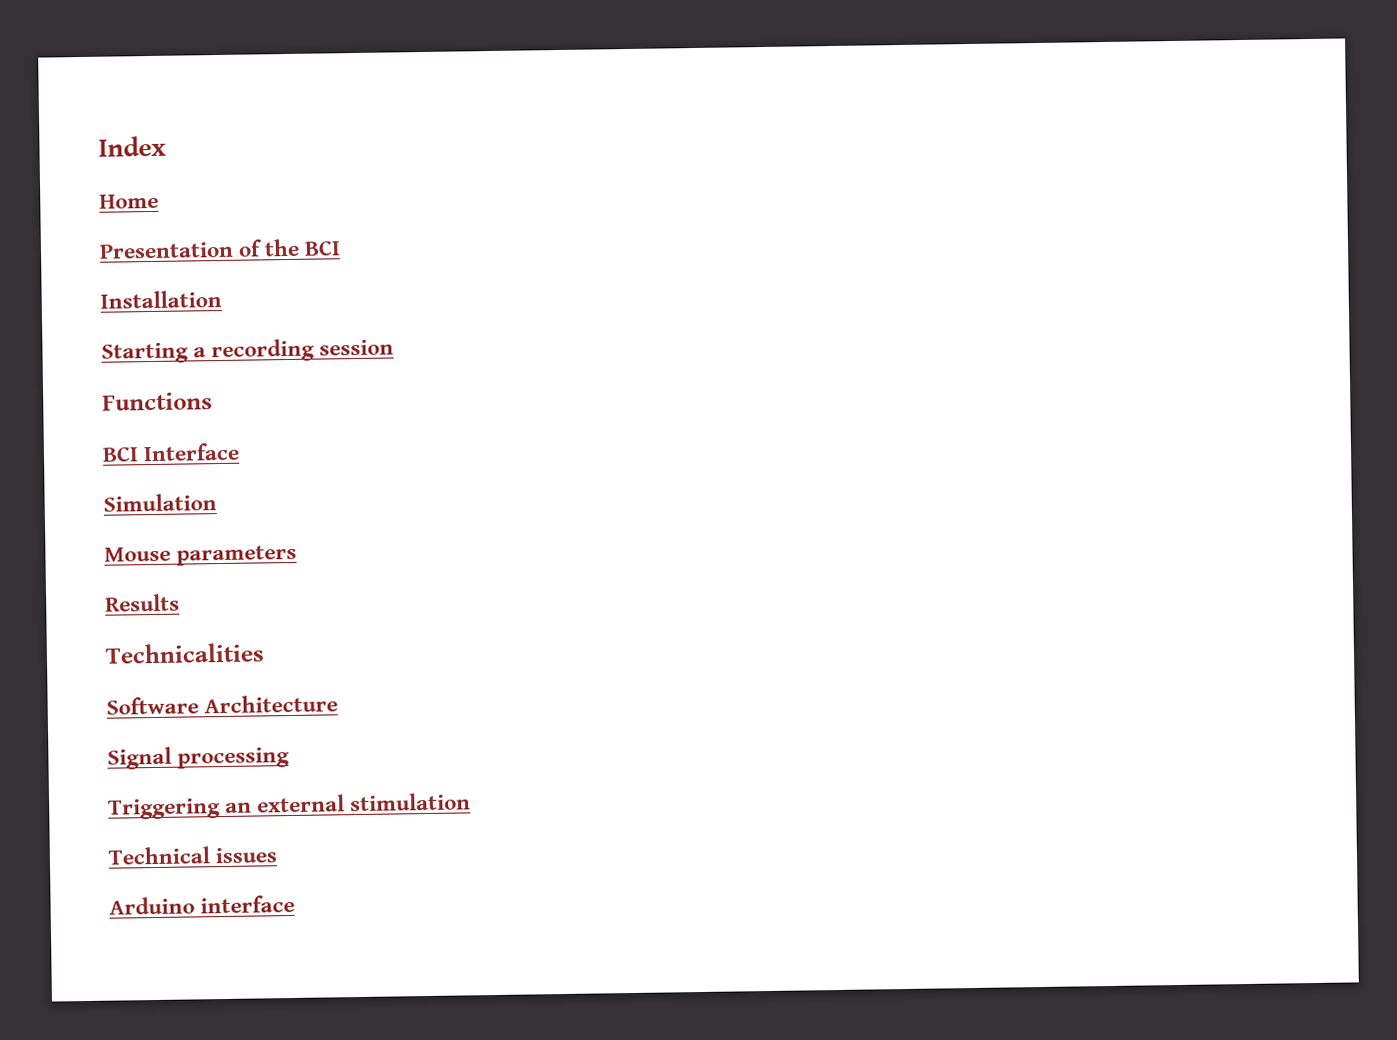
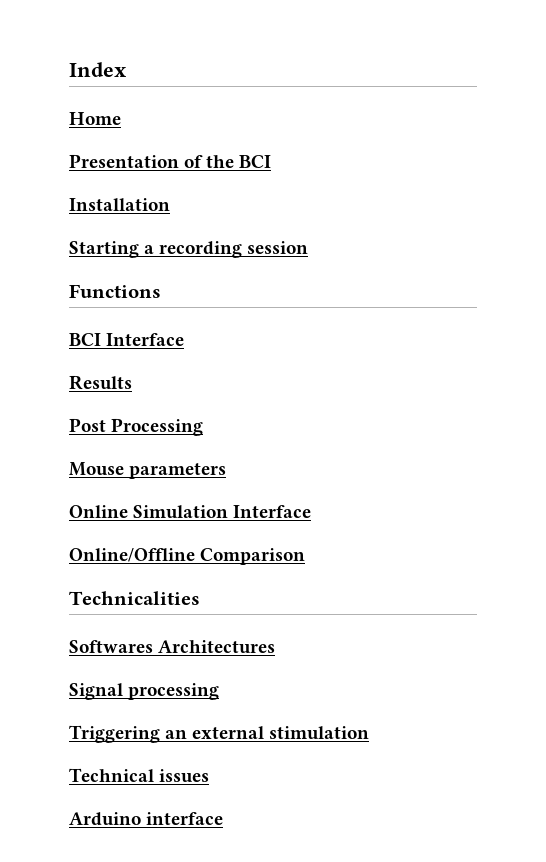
[103,493,217,512] Simulation -> [69,375,132,390] [69,418,204,436] Results // Post Processing
[105,593,180,612] Results -> [69,505,312,519] [69,548,306,565] Online Simulation Interface // Online/Offline Comparison
[106,694,339,715] Software Architecture -> [69,640,276,654] Softwares Architectures

